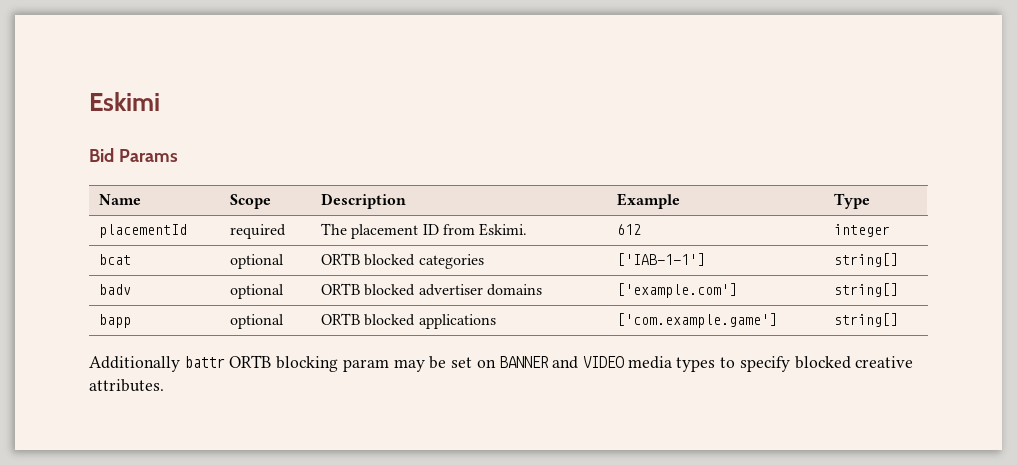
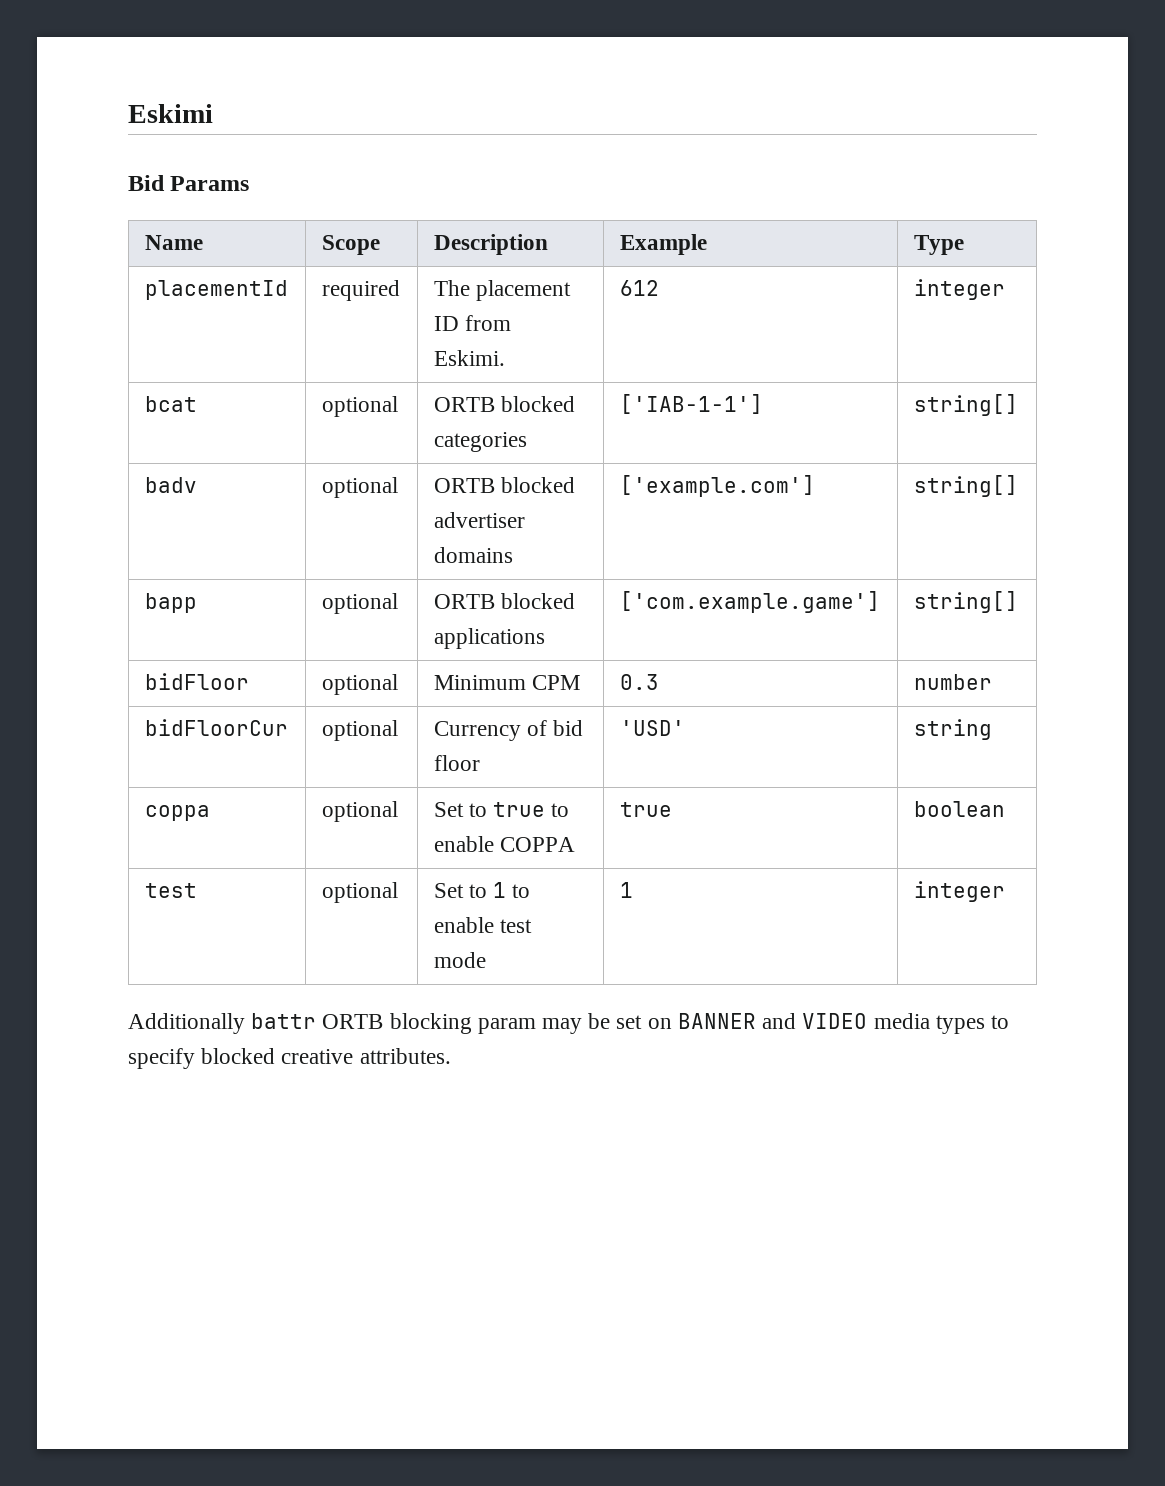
(899, 320) none -> [144,673,249,690] [321,674,398,695] [433,675,580,690] [619,674,659,690] [913,674,992,690] [144,719,288,736] [321,720,398,741] [433,720,584,741] [433,755,480,771] [619,720,685,736] [913,719,992,740] [144,805,210,821] [321,801,398,822] [433,802,570,817] [433,836,575,852] [619,802,672,817] [913,801,1005,817] [144,883,197,898] [321,882,398,903] [433,882,531,898] [433,917,532,933] [433,952,486,968] [619,882,633,898] [913,881,1005,902] // bidFloor | optional | Minimum CPM | 0.3 | number // bidFloorCur | optional | Currency of bid floor | 'USD' | string // coppa | optional | Set to true to enable COPPA | true | boolean // test | optional | Set to 1 to enable test mode | 1 | integer

